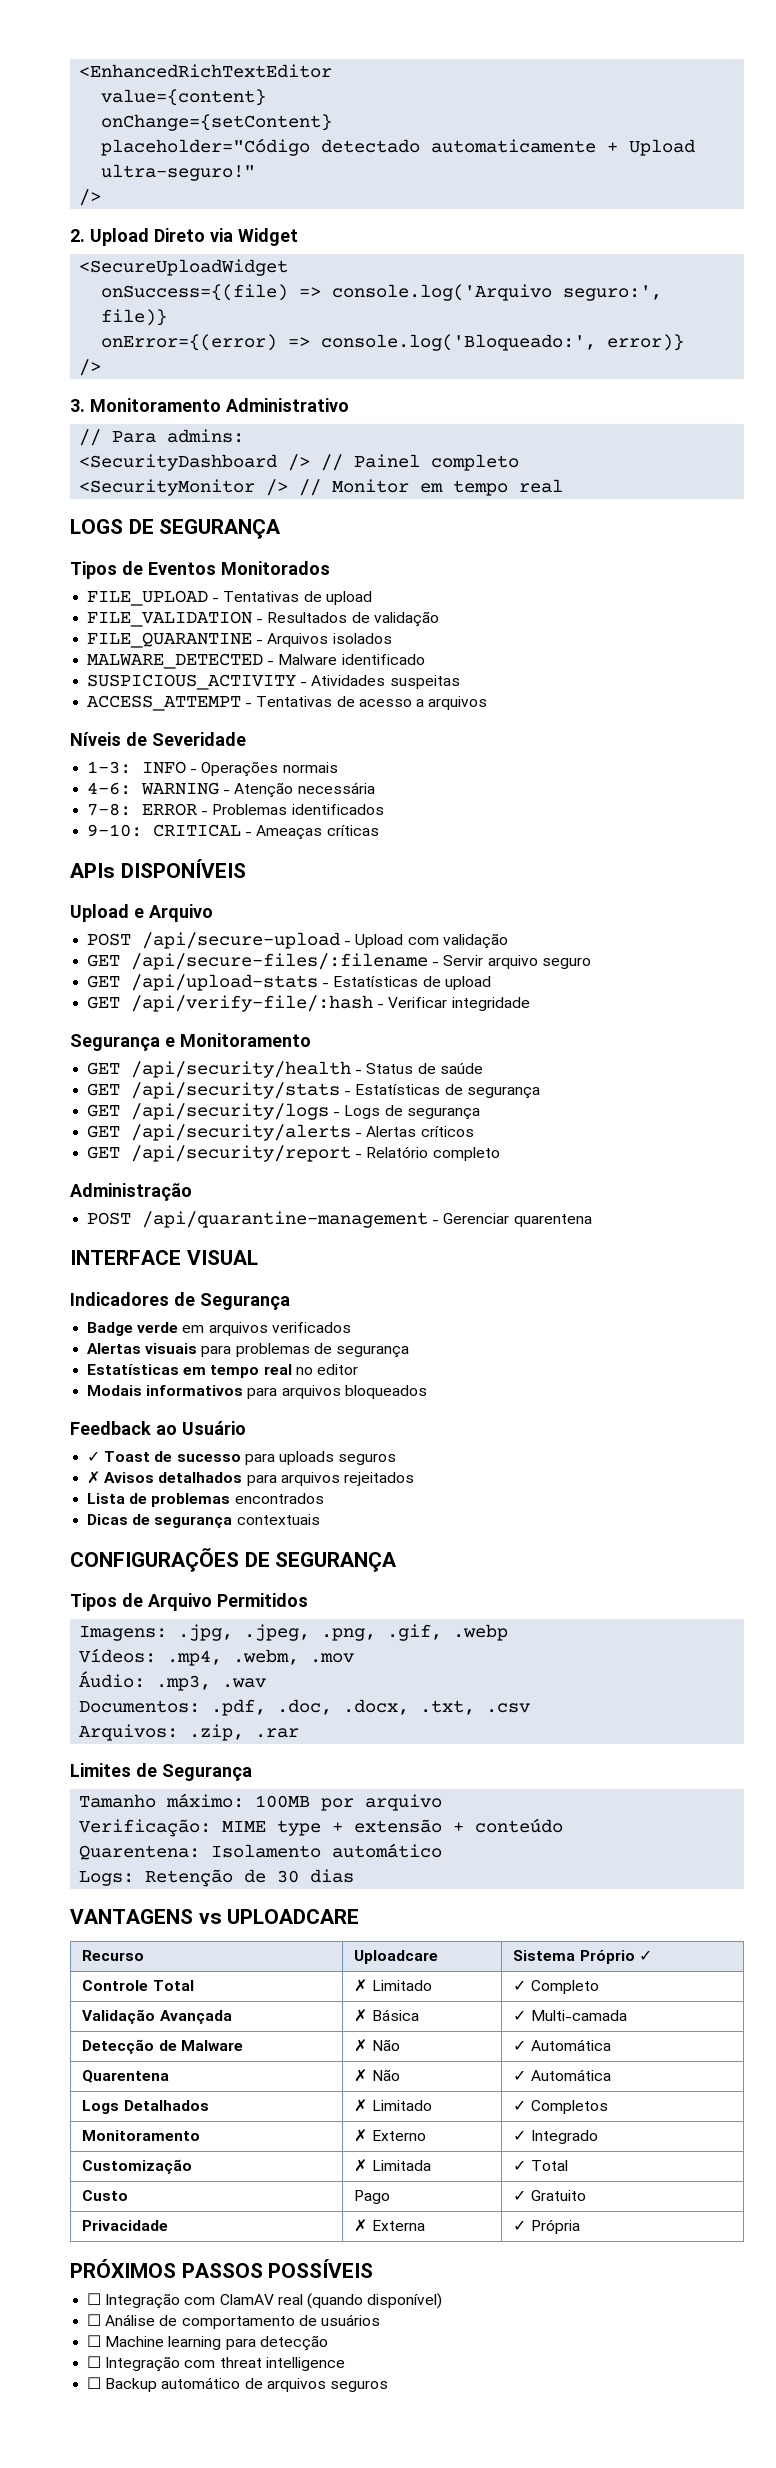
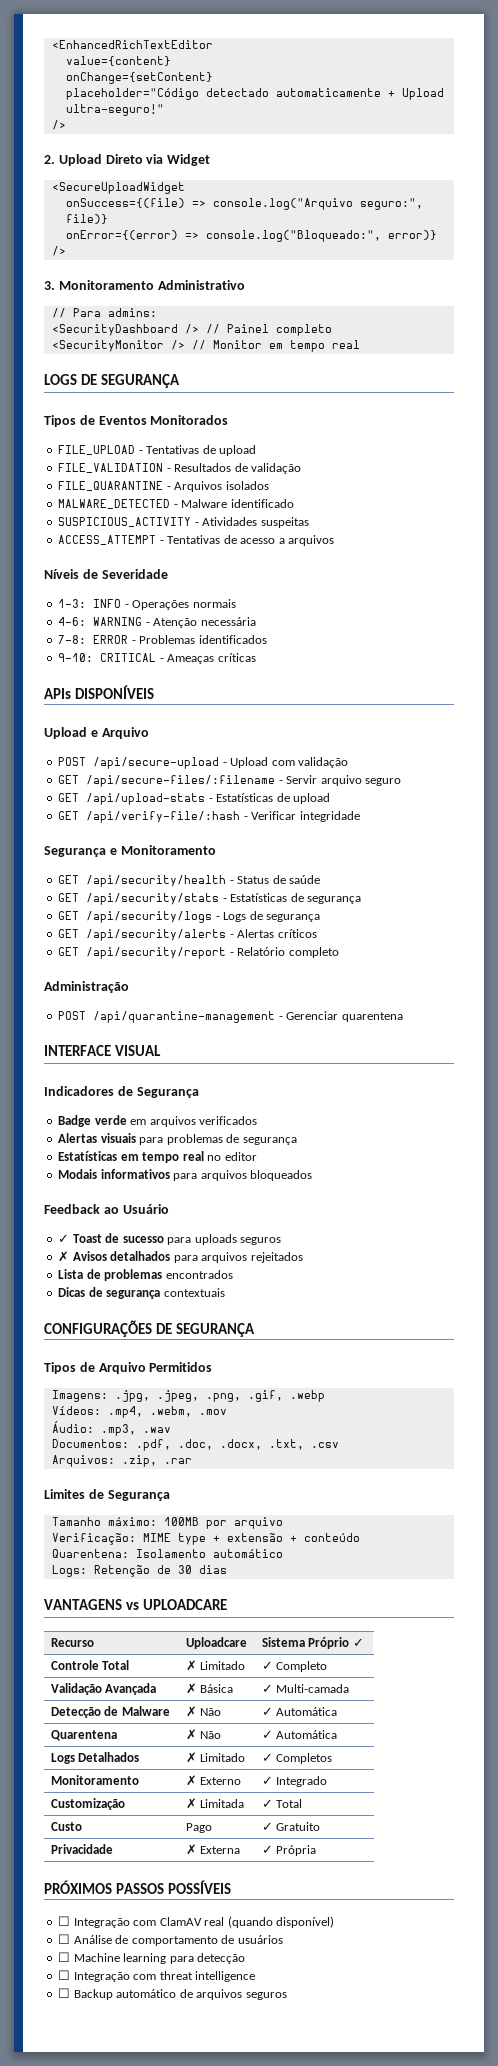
[332,284,663,301] console.log('Arquivo seguro:', -> [212,198,423,210] console.log("Arquivo seguro:",
[321,334,597,351] console.log('Bloqueado:', -> [205,230,381,242] console.log("Bloqueado:",

